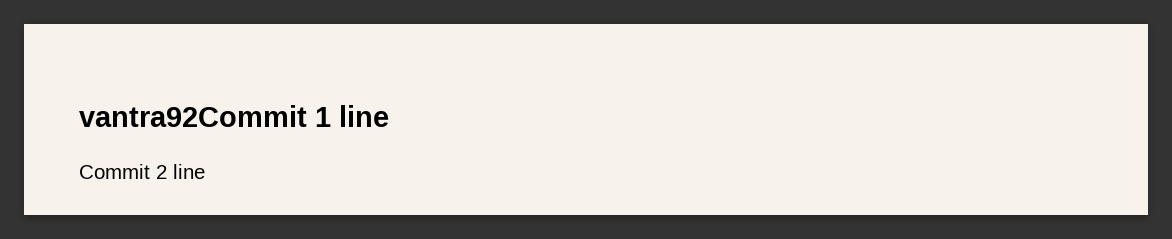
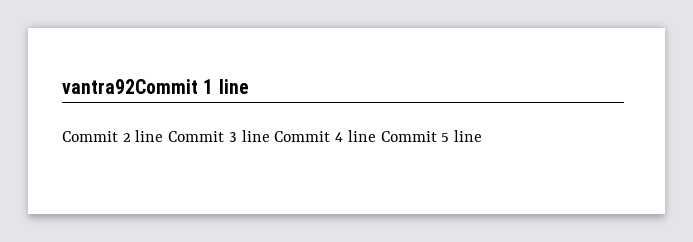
(205, 171) none -> [168,130,482,142] Commit 3 line Commit 4 line Commit 5 line

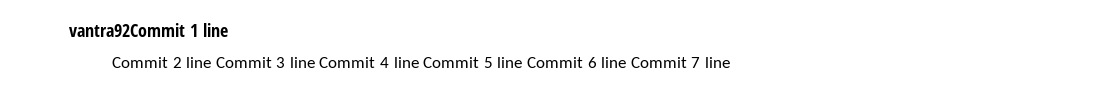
(482, 136) none -> [526,57,730,68] Commit 6 line Commit 7 line

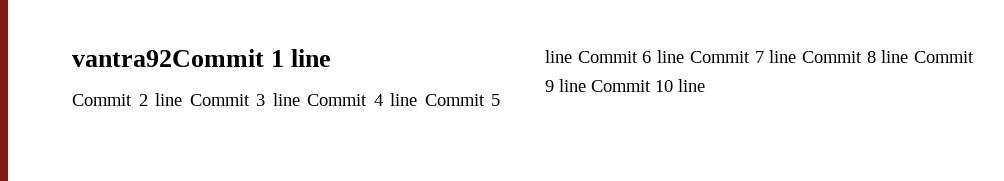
(730, 62) none -> [801,50,974,63] [545,79,705,92] Commit 8 line Commit 9 line Commit 10 line

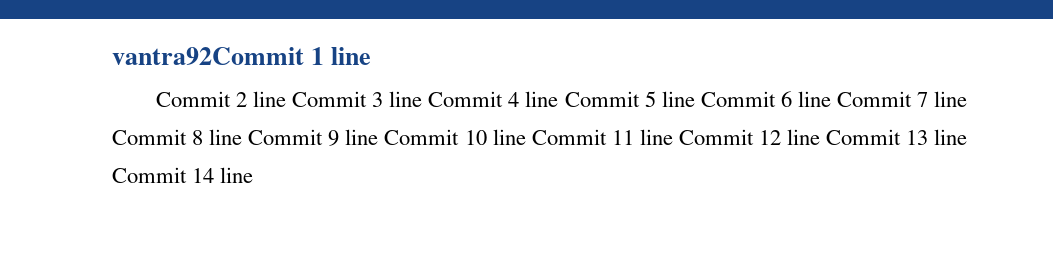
(705, 85) none -> [531,129,968,145] [112,167,254,183] Commit 11 line Commit 12 line Commit 13 line Commit 14 line

